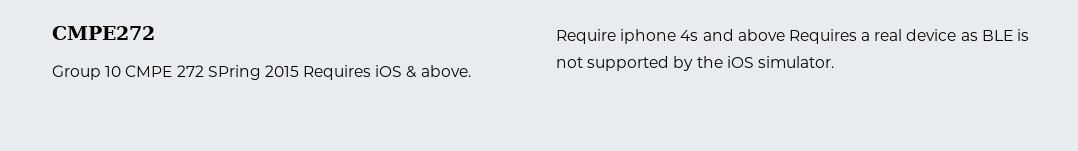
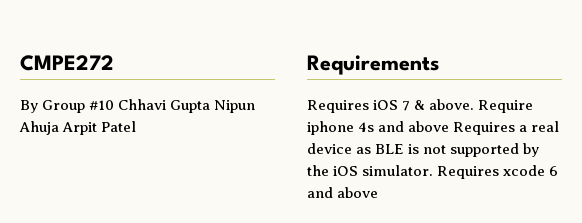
[52,65,299,80] Group 10 CMPE 272 SPring 2015 -> [20,99,256,113] [19,121,137,135] [307,55,439,75] By Group #10 Chhavi Gupta Nipun Ahuja Arpit Patel // Requirements //
(403, 71) none -> [402,101,411,111] 7
(834, 62) none -> [437,165,559,179] [307,187,379,198] Requires xcode 6 and above

